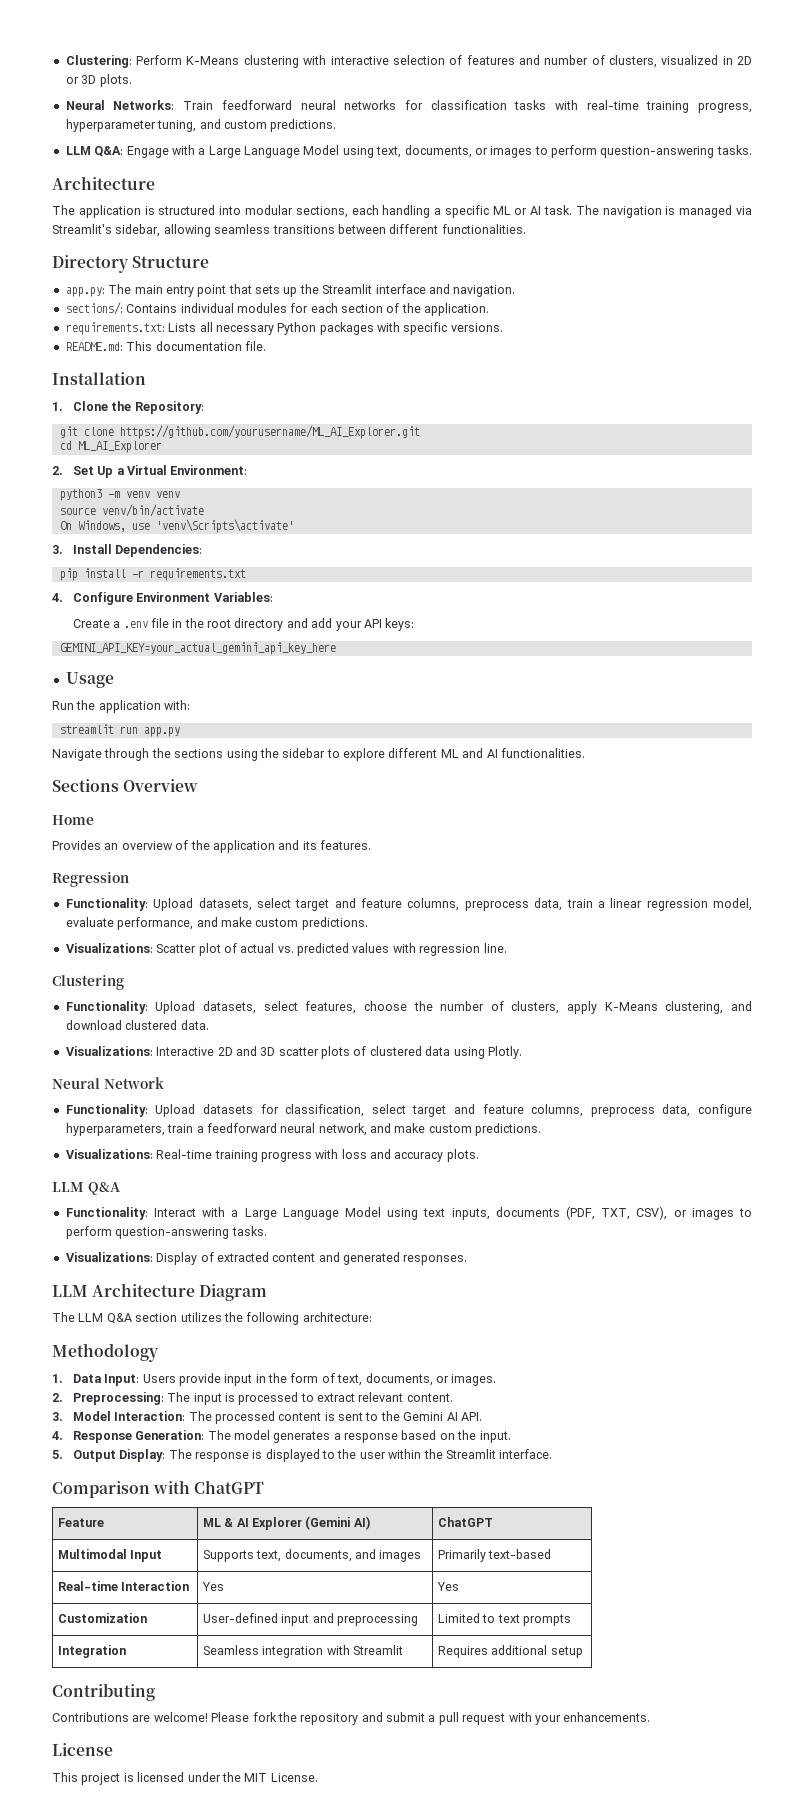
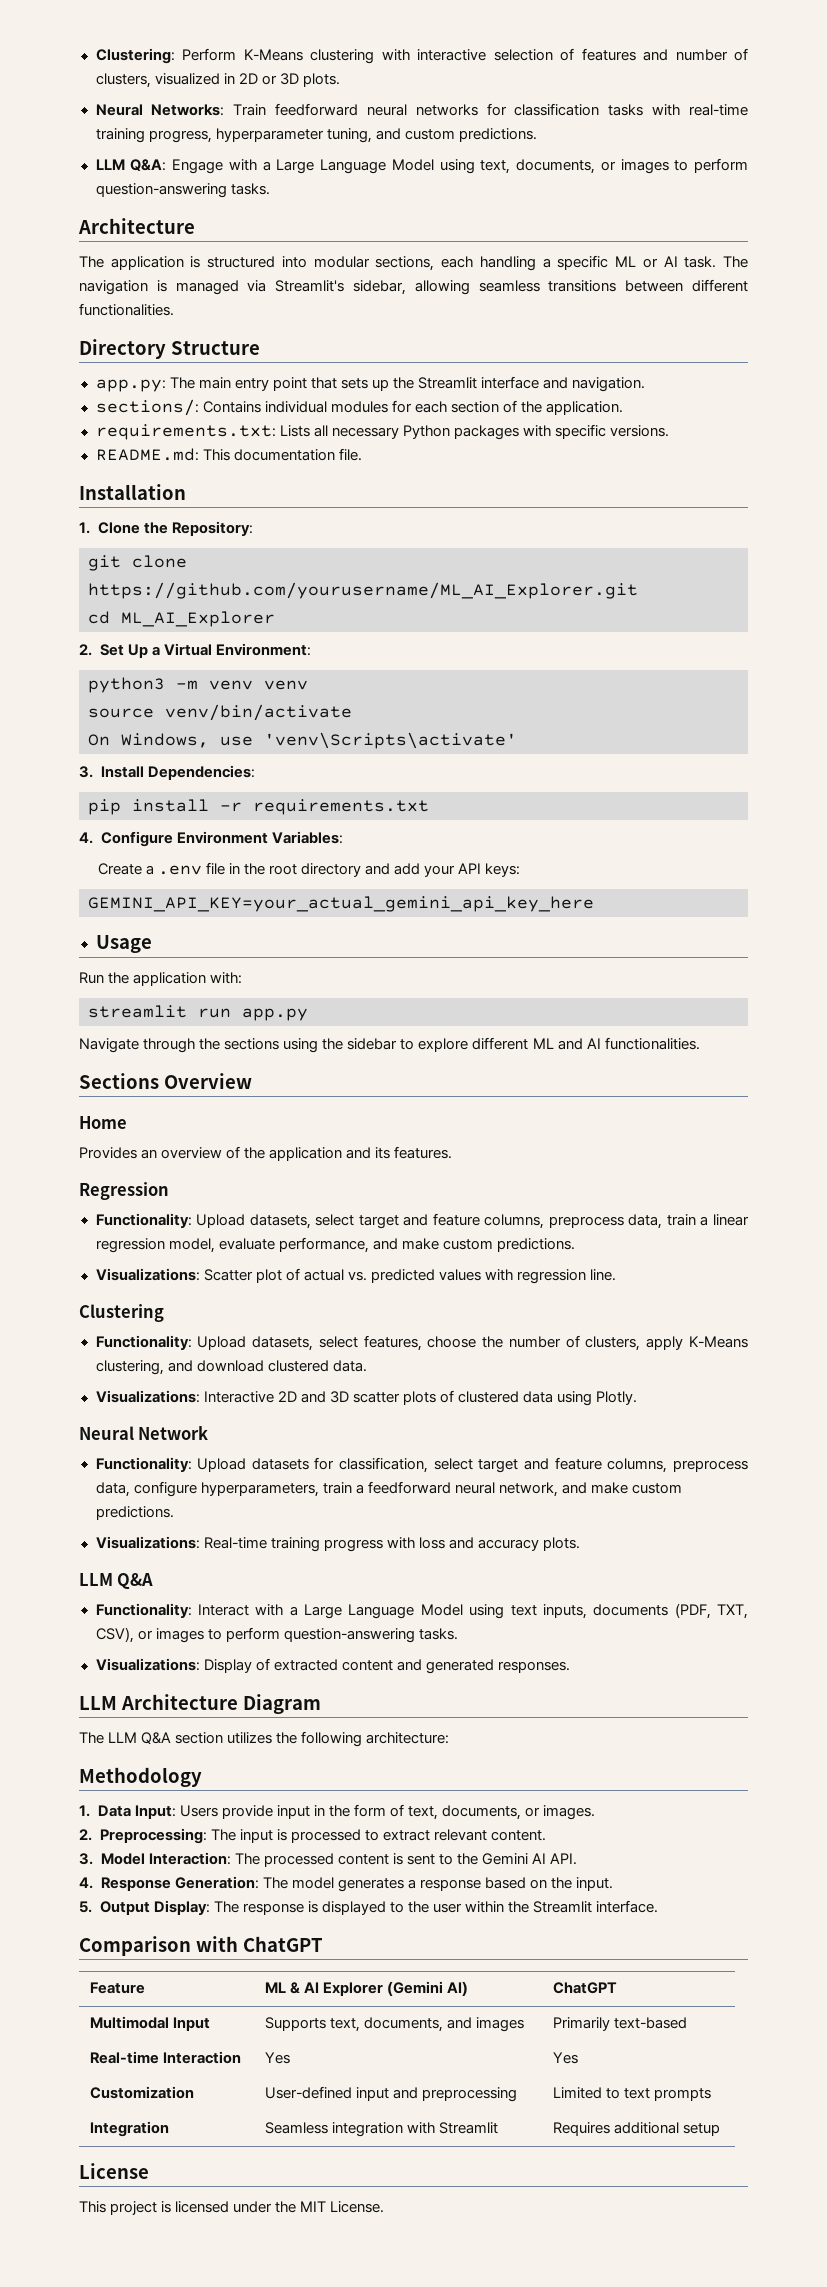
[52,1683,155,1701] [52,1712,651,1725] // Contributing // Contributions are welcome! Please fork the repository and submit a pull request with your enhancements. -> (721, 2129) none

